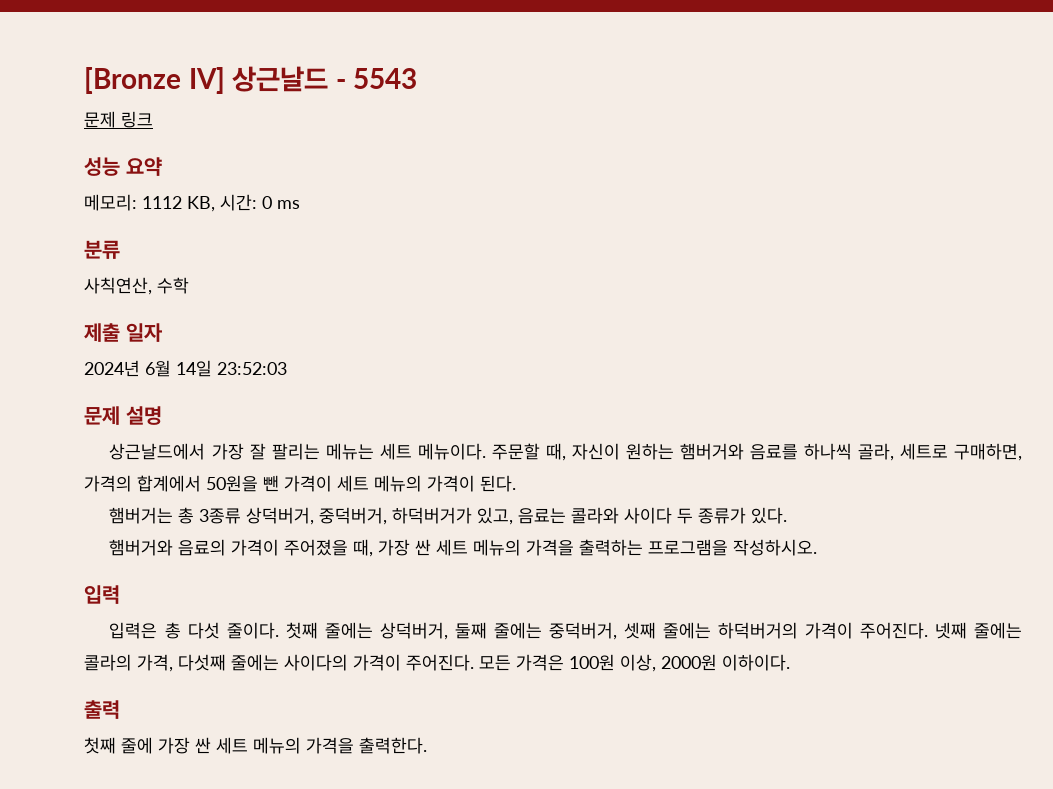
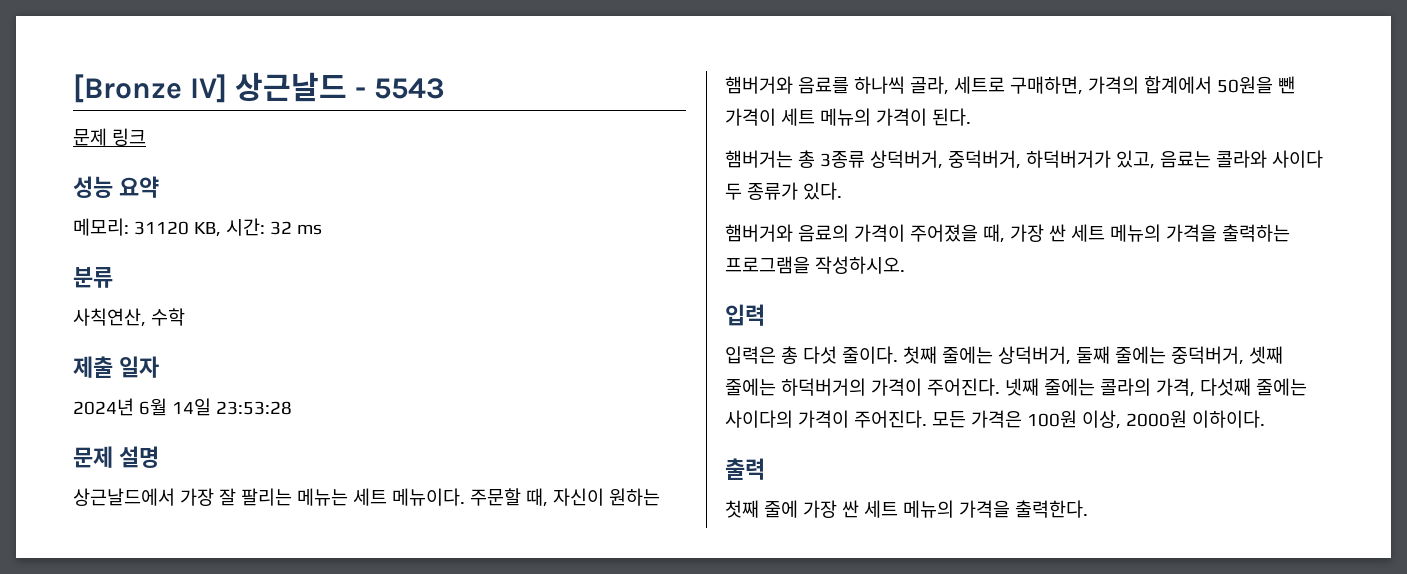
[142,196,182,209] 1112 -> [133,221,189,235] 31120
[262,196,272,209] 0 -> [269,221,292,235] 32
[217,362,287,375] 23:52:03 -> [215,401,292,415] 23:53:28

